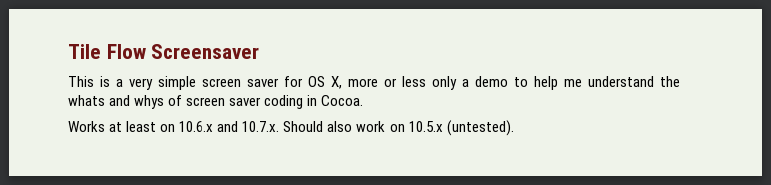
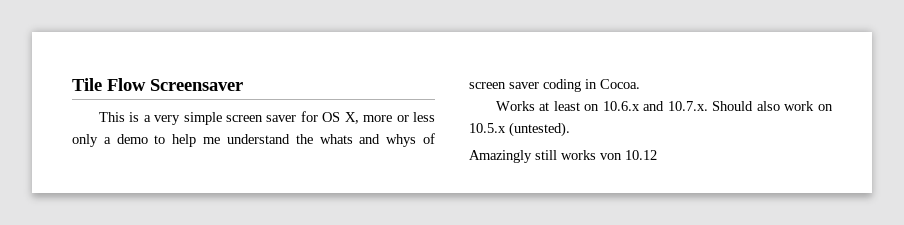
(514, 128) none -> [469,150,657,163] // Amazingly still works von 10.12

